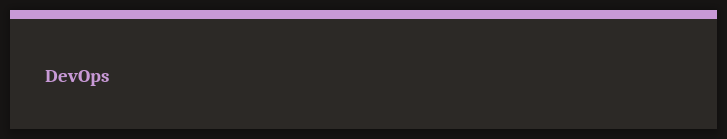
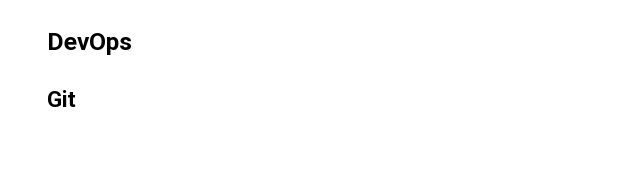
(109, 78) none -> [47,90,76,107] // Git

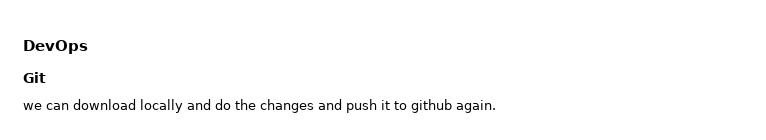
(76, 98) none -> [23,99,496,113] // we can download locally and do the changes and push it to github again.

